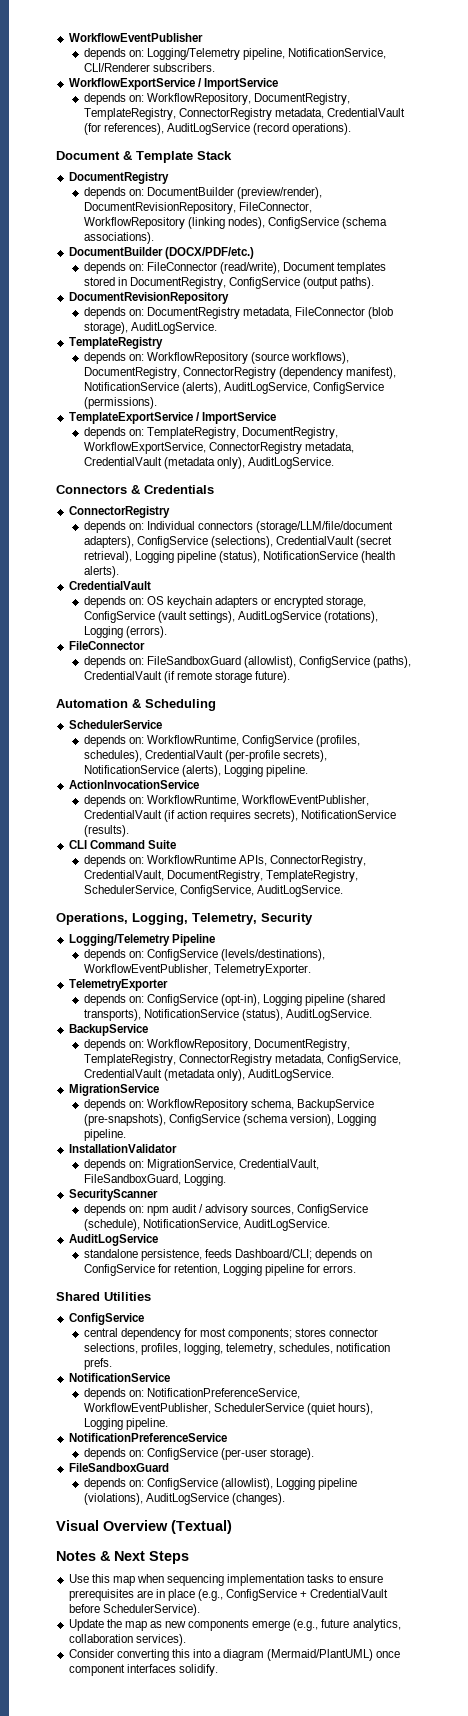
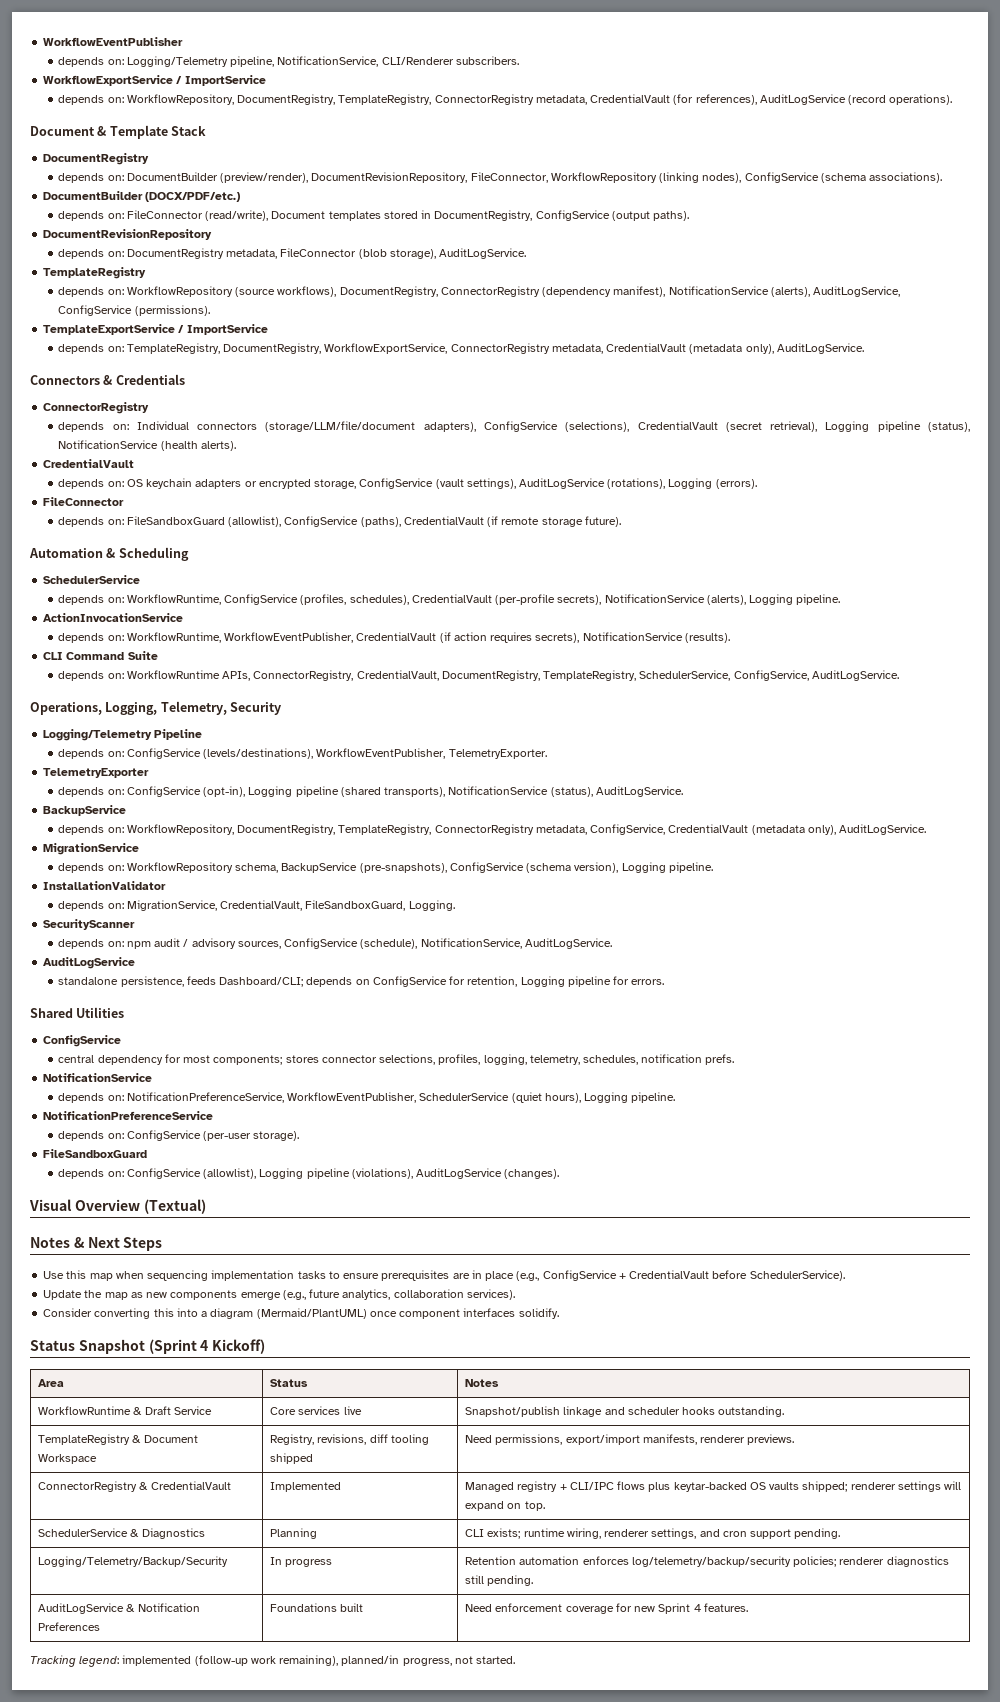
(218, 1670) none -> [30,1339,266,1354] [38,1379,65,1387] [270,1379,309,1387] [465,1379,500,1387] [38,1406,212,1415] [270,1406,362,1415] [465,1406,785,1417] [38,1434,198,1445] [38,1454,98,1464] [270,1434,429,1445] [270,1453,314,1464] [465,1434,795,1445] [38,1481,231,1492] [270,1482,342,1492] [465,1481,962,1492] [465,1501,545,1511] [38,1528,205,1539] [270,1528,318,1539] [465,1528,841,1539] [38,1556,229,1567] [270,1557,333,1567] [465,1556,949,1567] [465,1575,534,1586] [38,1603,200,1614] [38,1622,101,1631] [270,1603,364,1612] [465,1603,748,1614] [30,1655,516,1667] // Status Snapshot (Sprint 4 Kickoff) // Area | Status | Notes // WorkflowRuntime & Draft Service | Core services live | Snapshot/publish linkage and scheduler hooks outstanding. // TemplateRegistry & Document Workspace | Registry, revisions, diff tooling shipped | Need permissions, export/import manifests, renderer previews. // ConnectorRegistry & CredentialVault | Implemented | Managed registry + CLI/IPC flows plus keytar-backed OS vaults shipped; renderer settings will expand on top. // SchedulerService & Diagnostics | Planning | CLI exists; runtime wiring, renderer settings, and cron support pending. // Logging/Telemetry/Backup/Security | In progress | Retention automation enforces log/telemetry/backup/security policies; renderer diagnostics still pending. // AuditLogService & Notification Preferences | Foundations built | Need enforcement coverage for new Sprint 4 features. // Tracking legend: implemented (follow-up work remaining), planned/in progress, not started.

